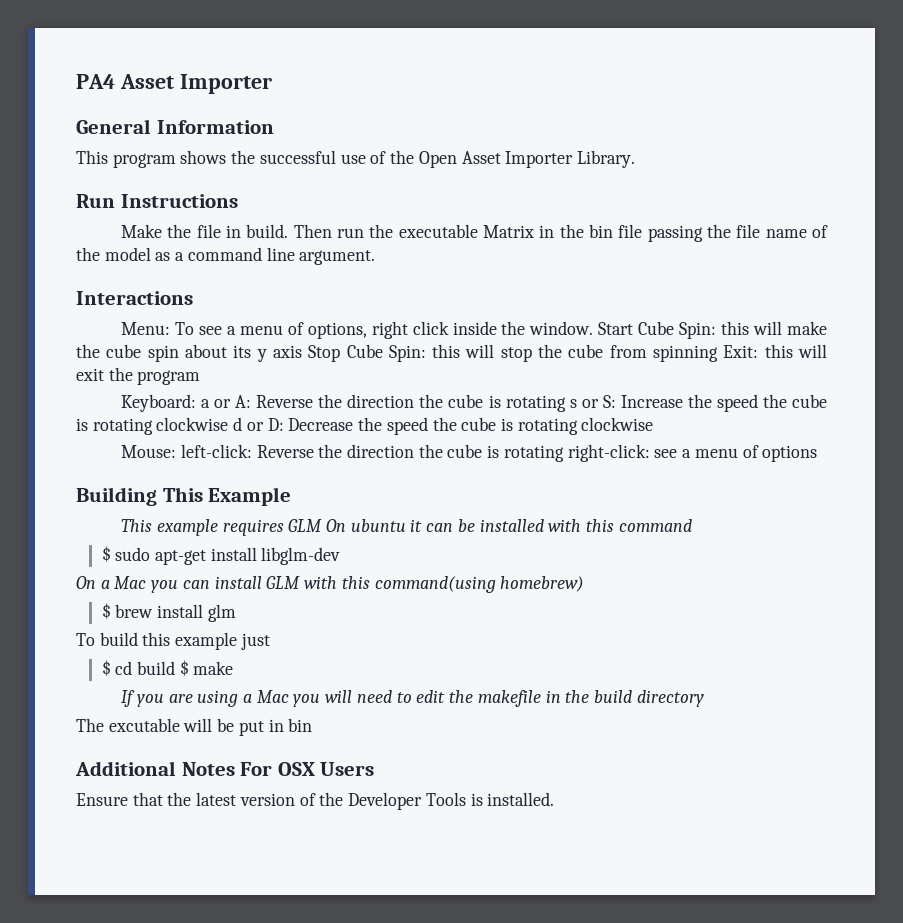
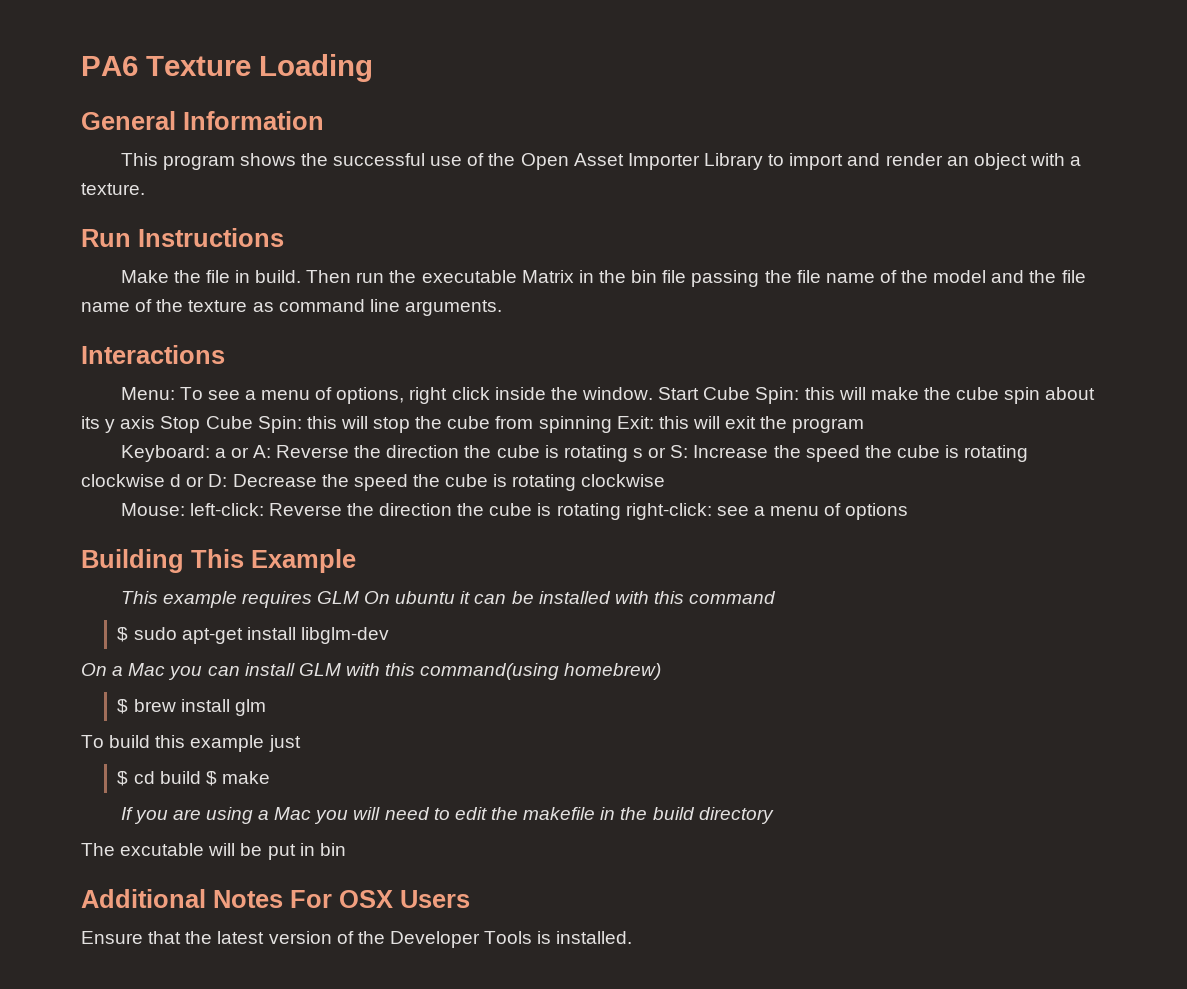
[76,74,272,94] PA4 Asset Importer -> [81,54,373,82] PA6 Texture Loading
[576,150,635,168] Library. -> [703,153,1082,170] [81,183,145,195] Library to import and render an object with a texture.
[155,252,185,261] as a -> [991,270,1086,283] [81,299,274,312] and the file name of the texture as
[299,250,376,265] argument. -> [404,300,502,316] arguments.

